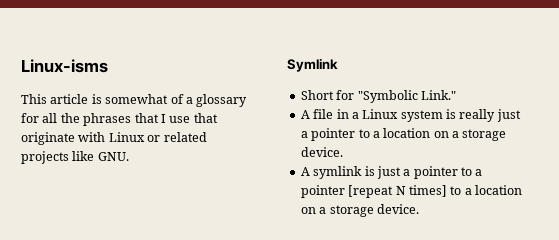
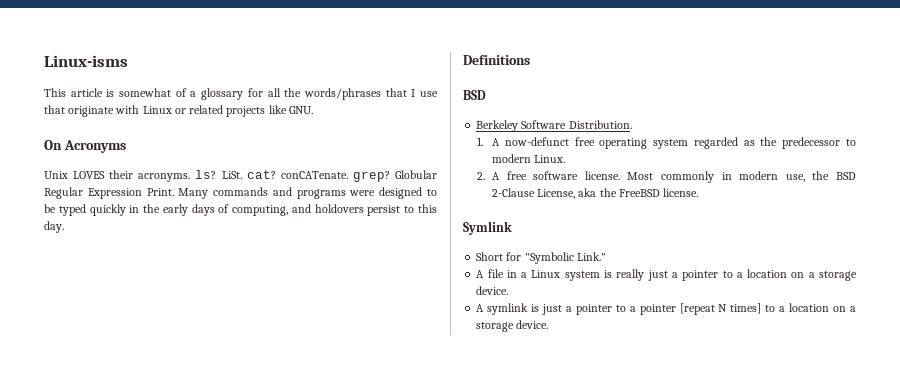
[83,113,132,126] phrases -> [303,88,381,100] words/phrases
(129, 156) none -> [44,140,126,153] [44,170,437,182] [44,187,437,199] [44,204,438,216] [44,221,64,233] [463,55,530,65] [463,90,486,100] [476,120,632,132] [477,137,856,149] [491,154,566,163] [477,171,856,183] [491,188,699,199] // On Acronyms // Unix LOVES their acronyms. ls? LiSt. cat? conCATenate. grep? Globular Regular Expression Print. Many commands and programs were designed to be typed quickly in the early days of computing, and holdovers persist to this day. // Definitions // BSD // Berkeley Software Distribution. // 1. A now-defunct free operating system regarded as the predecessor to modern Linux. // 2. A free software license. Most commonly in modern use, the BSD 2-Clause License, aka the FreeBSD license.

